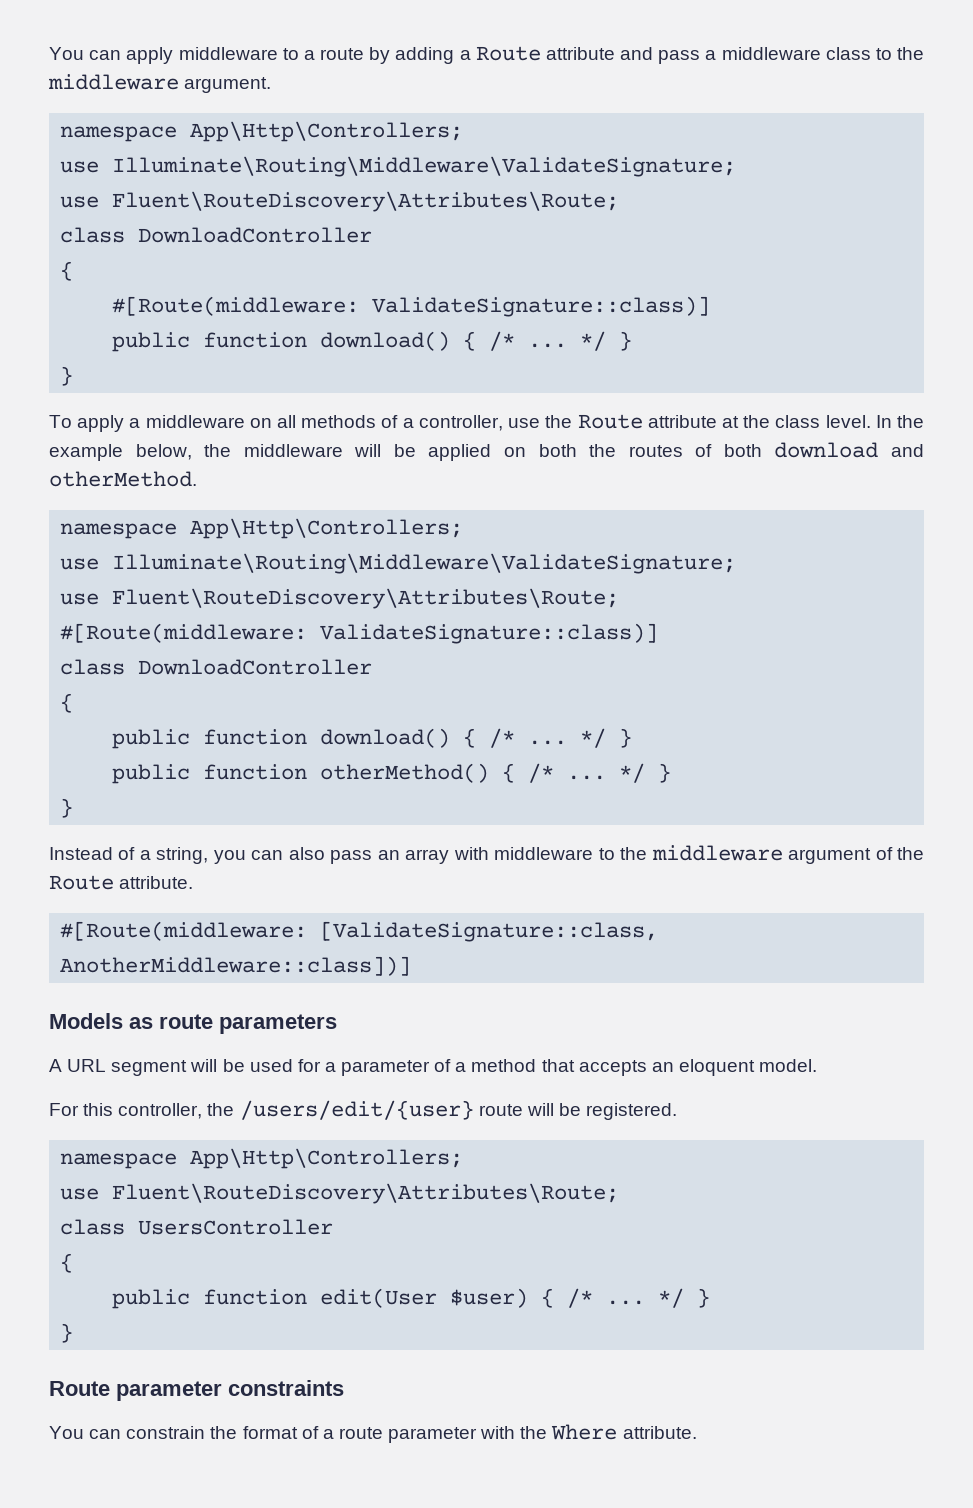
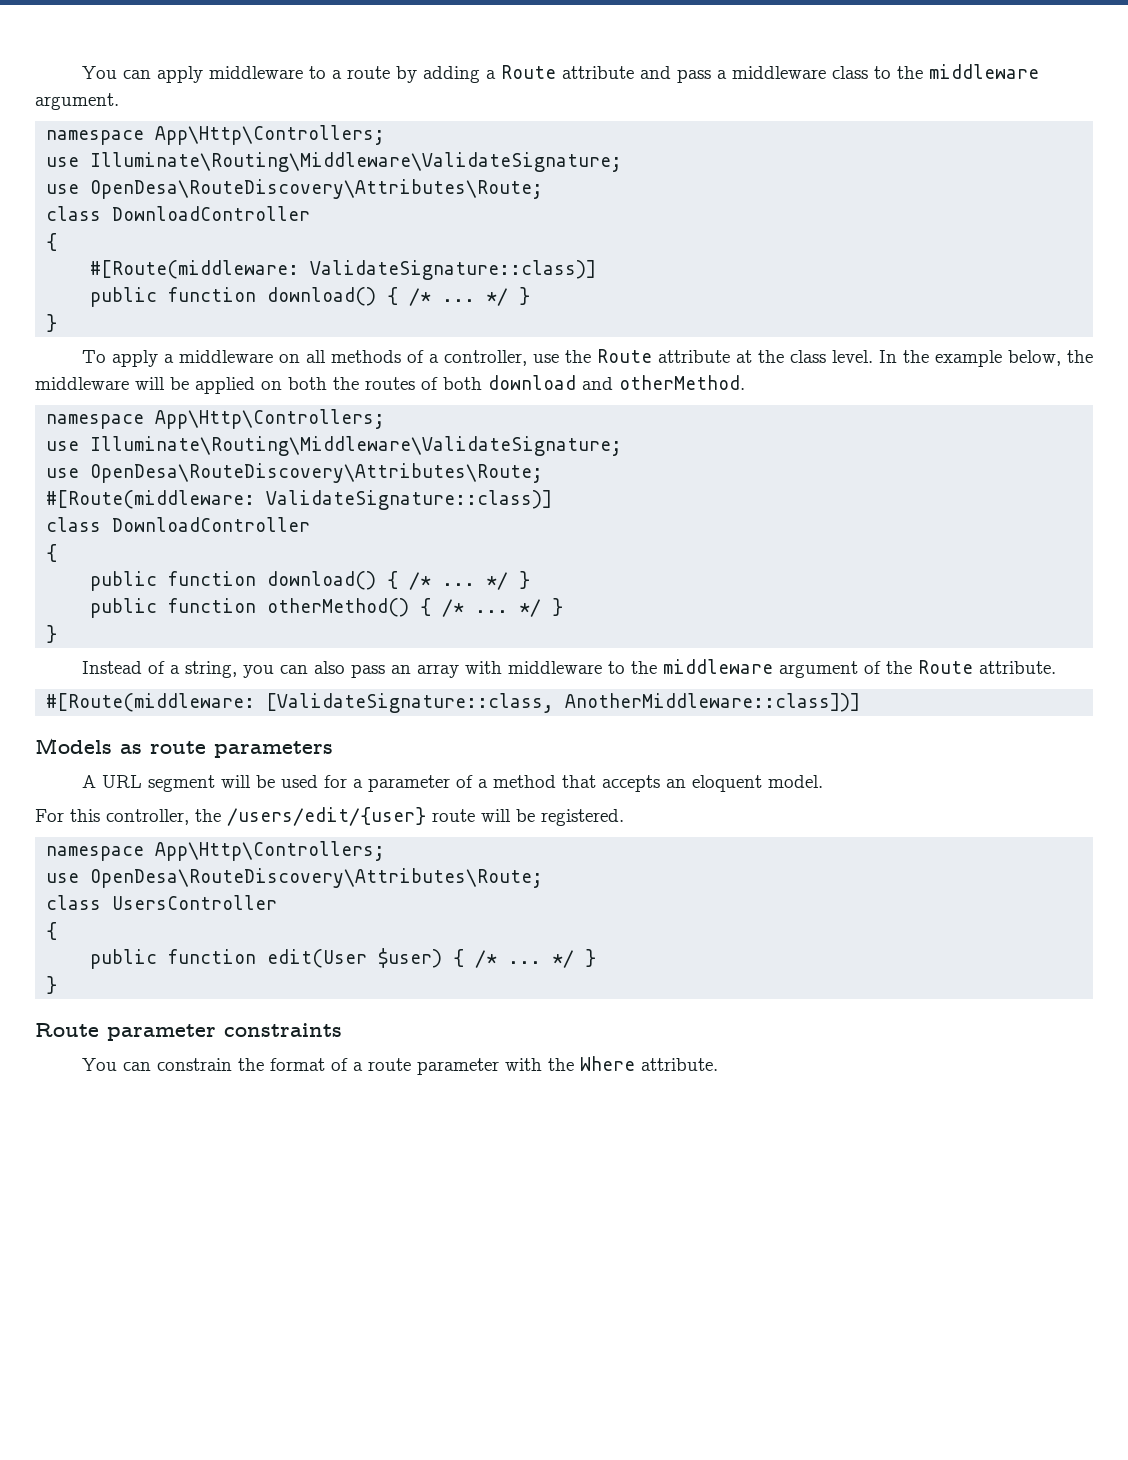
[112,191,620,212] Fluent\RouteDiscovery\Attributes\Route; -> [90,179,544,199] OpenDesa\RouteDiscovery\Attributes\Route;
[112,588,620,609] Fluent\RouteDiscovery\Attributes\Route; -> [90,463,544,483] OpenDesa\RouteDiscovery\Attributes\Route;
[112,1183,620,1204] Fluent\RouteDiscovery\Attributes\Route; -> [90,868,544,888] OpenDesa\RouteDiscovery\Attributes\Route;

